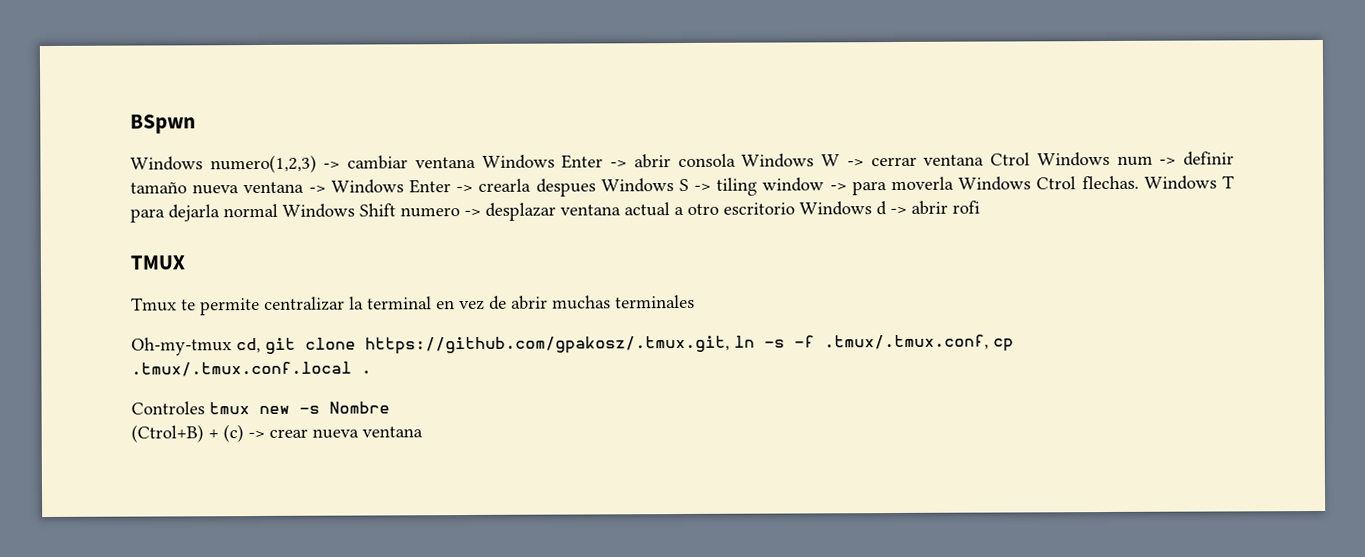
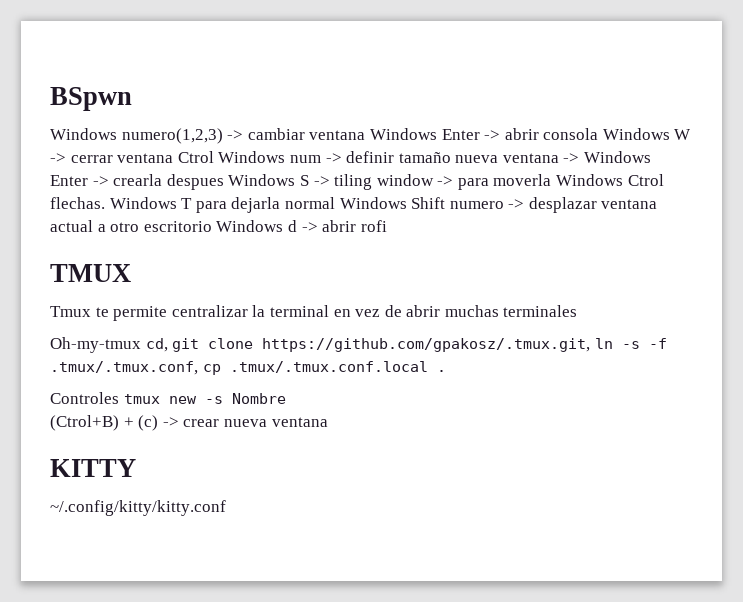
(423, 432) none -> [50,459,136,477] [50,500,226,516] // KITTY // ~/.config/kitty/kitty.conf

